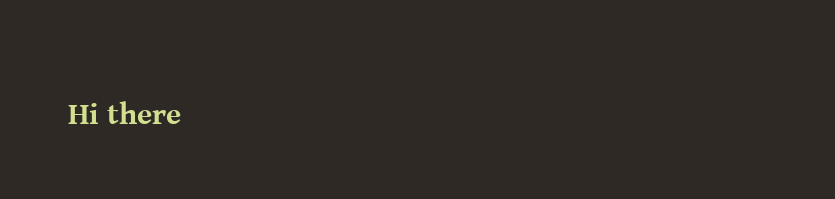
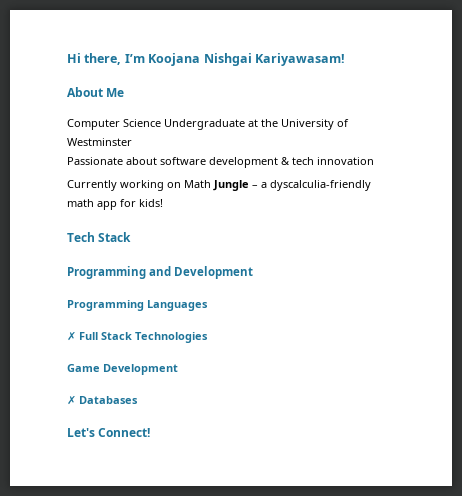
[107,101,182,124] there -> [84,53,345,66] [67,87,125,97] [67,119,349,130] [67,138,132,146] [67,157,374,168] [67,180,371,191] [67,199,163,210] [67,232,132,242] [67,266,254,279] [67,300,208,311] [67,331,208,343] [67,364,178,375] [67,395,138,405] [67,428,151,437] there, I’m Koojana Nishgai Kariyawasam! // About Me // Computer Science Undergraduate at the University of Westminster // Passionate about software development & tech innovation // Currently working on Math Jungle – a dyscalculia-friendly math app for kids! // Tech Stack // Programming and Development // Programming Languages // ✗ Full Stack Technologies // Game Development // ✗ Databases // Let's Connect!

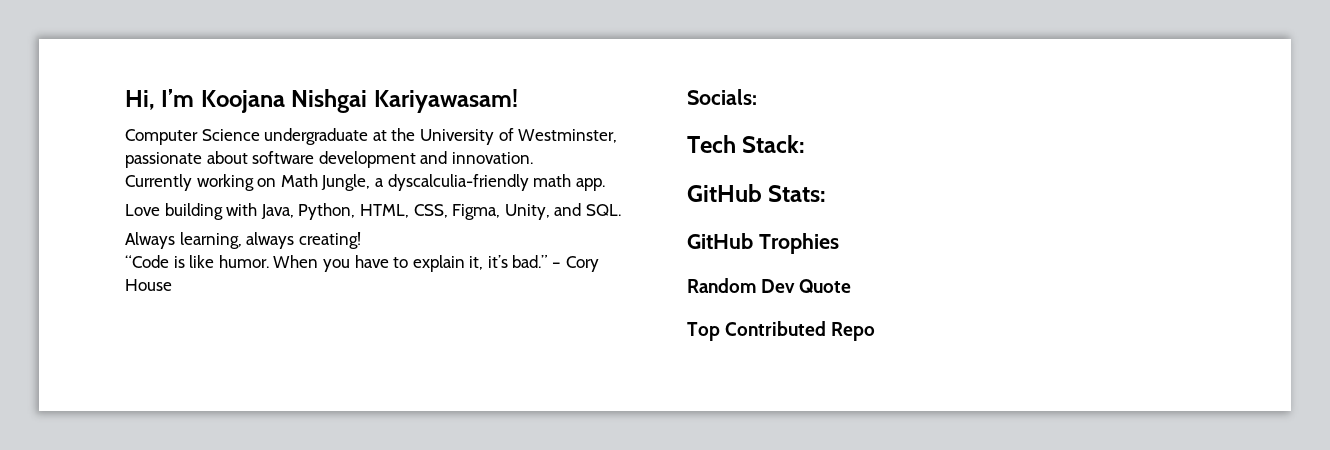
[67,53,122,65] Hi there, -> [125,90,155,110] Hi,
[67,87,125,97] // About Me -> (518, 101) none
[164,119,245,130] Undergraduate -> [264,128,369,145] undergraduate
[67,138,132,146] [67,157,123,165] Westminster // Passionate -> [518,129,618,143] [125,152,202,168] Westminster, passionate
[281,157,374,165] & tech innovation -> [420,151,533,164] and innovation.
[213,180,258,191] Jungle – -> [321,174,371,191] Jungle,
[97,199,163,210] [67,232,132,242] [67,266,254,279] [67,300,208,311] [67,331,208,343] [67,364,178,375] [67,395,138,405] [67,428,151,437] app for kids! // Tech Stack // Programming and Development // Programming Languages // ✗ Full Stack Technologies // Game Development // ✗ Databases // Let's Connect! -> [575,178,605,191] [125,203,621,220] [125,232,361,249] [125,255,599,272] [125,279,172,291] [687,89,757,105] [687,135,806,153] [687,184,827,202] [687,233,839,254] [687,278,852,293] [687,321,876,341] app. // Love building with Java, Python, HTML, CSS, Figma, Unity, and SQL. // Always learning, always creating! // “Code is like humor. When you have to explain it, it’s bad.” – Cory House // Socials: // Tech Stack: // GitHub Stats: // GitHub Trophies // Random Dev Quote // Top Contributed Repo

